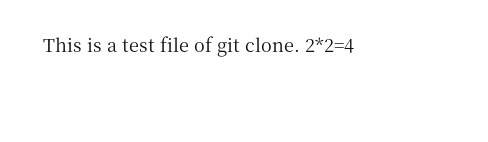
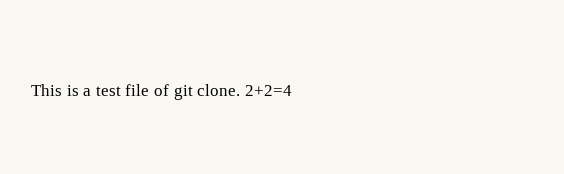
[305,37,354,53] 2*2=4 -> [244,85,292,96] 2+2=4

